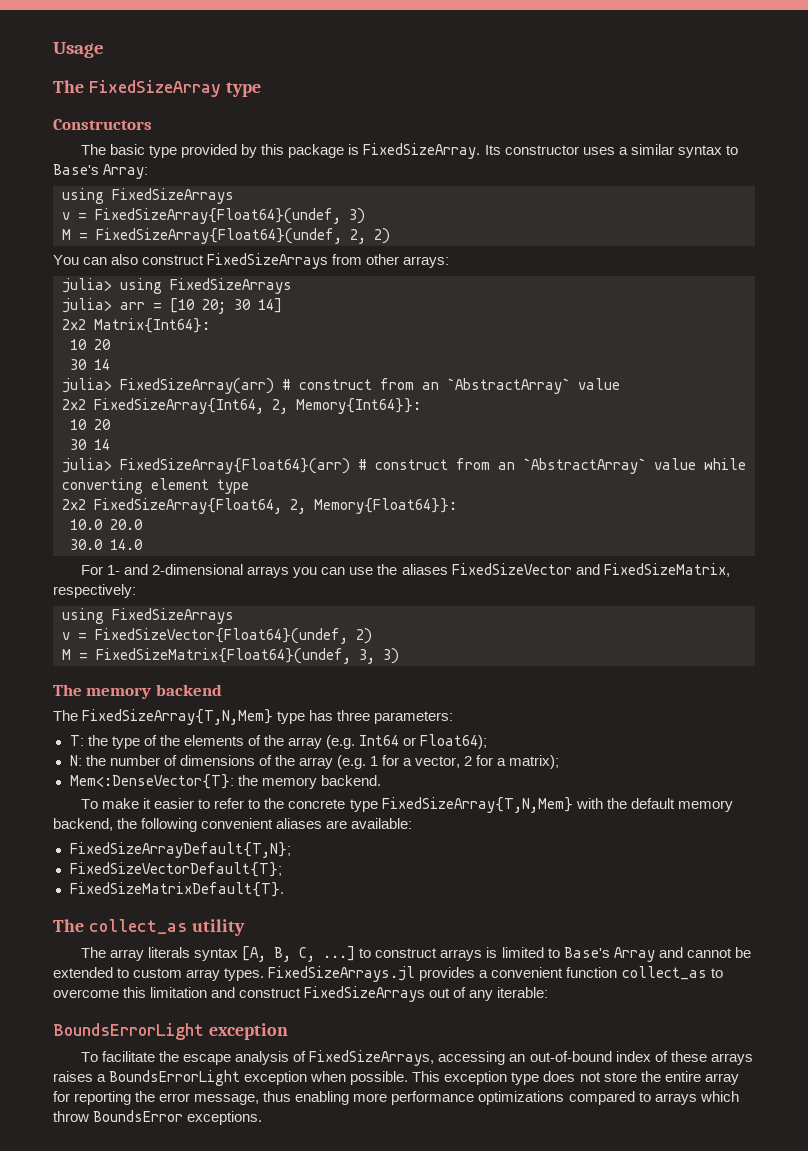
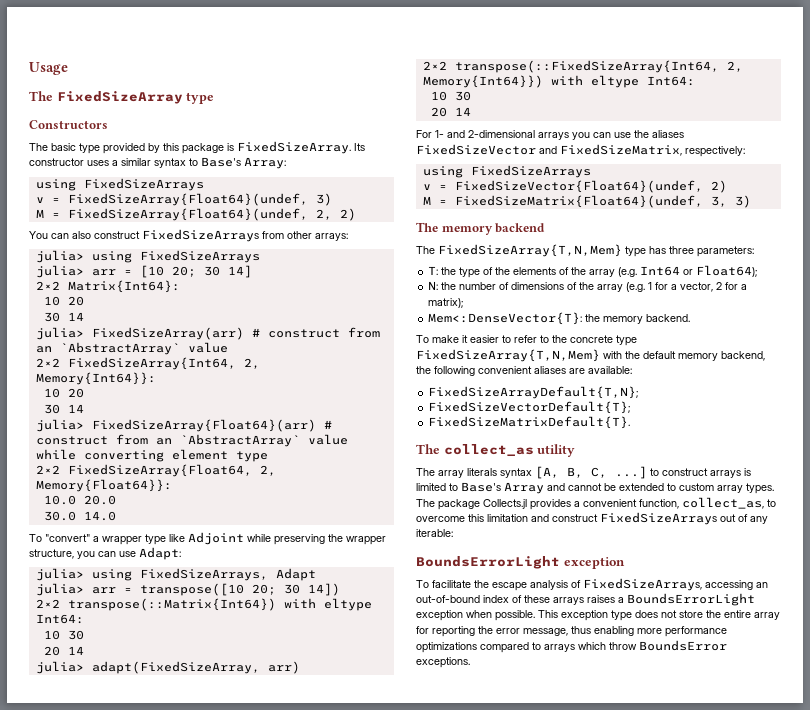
(143, 544) none -> [29,532,386,545] [29,547,181,560] [35,568,316,581] [35,583,340,596] [35,598,372,611] [35,614,84,624] [43,630,84,640] [43,646,84,656] [35,661,300,674] [422,60,743,73] [422,75,695,88] [430,91,471,101] [430,107,471,117] // To "convert" a wrapper type like Adjoint while preserving the wrapper structure, you can use Adapt: // julia> using FixedSizeArrays, Adapt // julia> arr = transpose([10 20; 30 14]) // 2×2 transpose(::Matrix{Int64}) with eltype Int64: // 10 30 // 20 14 // julia> adapt(FixedSizeArray, arr) // 2×2 transpose(::FixedSizeArray{Int64, 2, Memory{Int64}}) with eltype Int64: // 10 30 // 20 14
[268,966,416,982] FixedSizeArrays.jl -> [416,499,527,510] The package Collects.jl
[566,966,707,980] function collect_as -> [639,497,764,509] function, collect_as,

